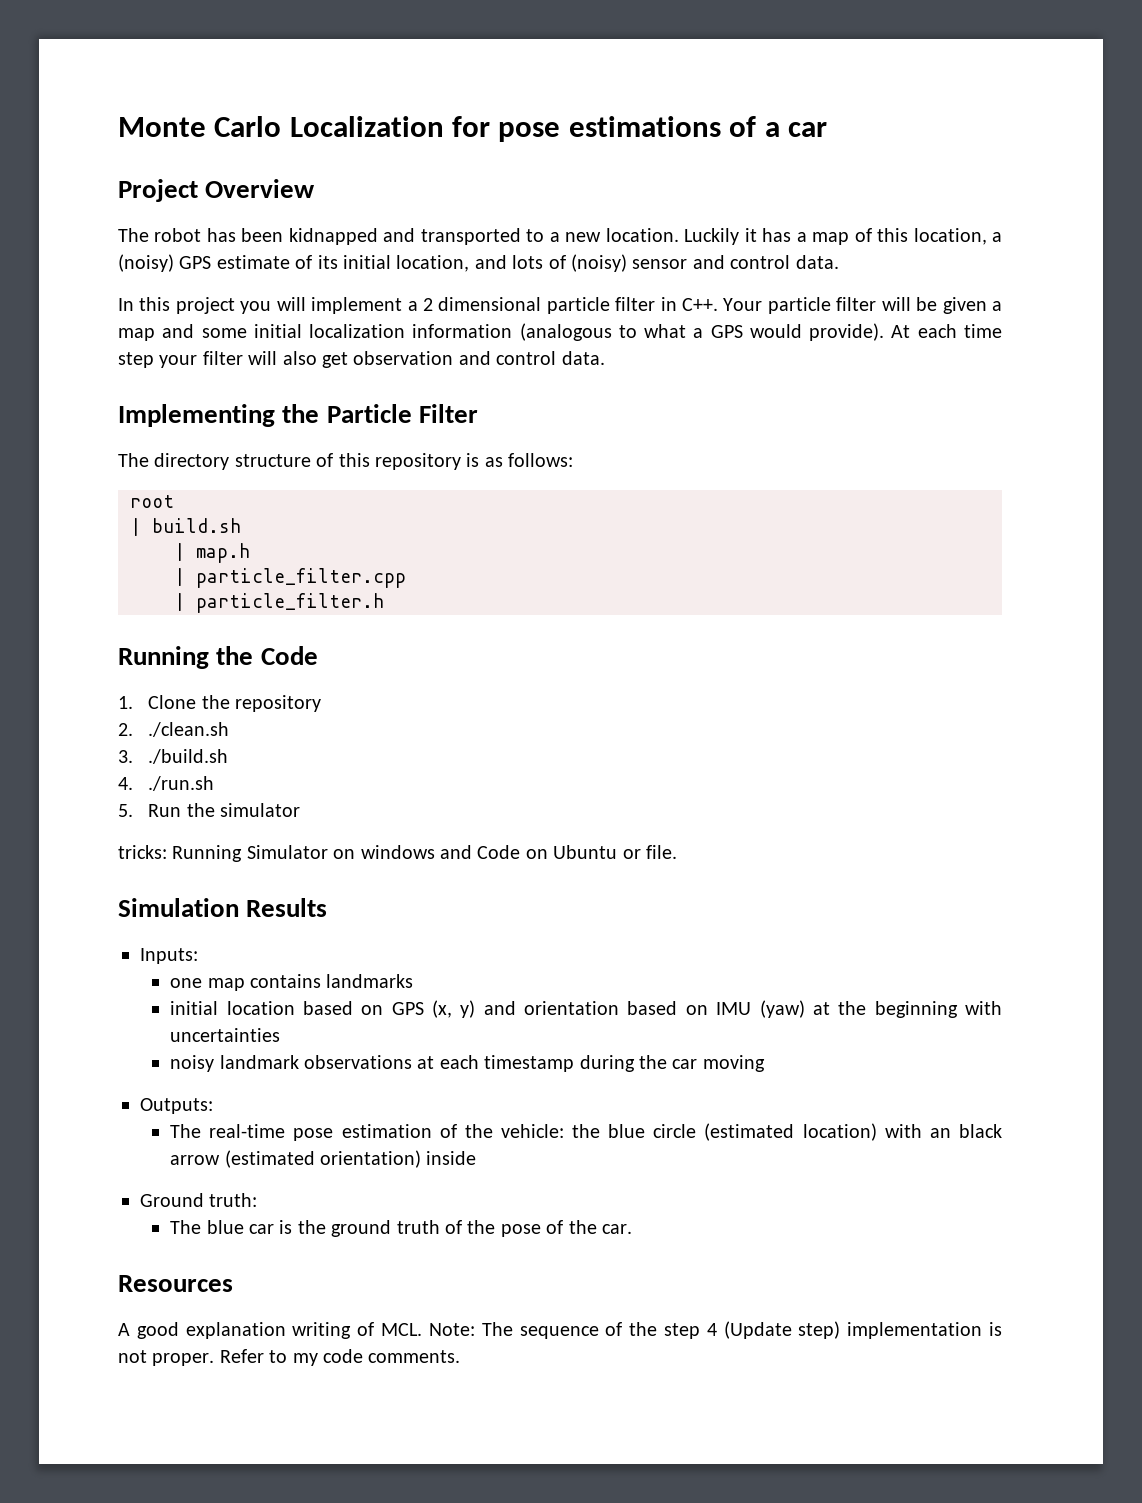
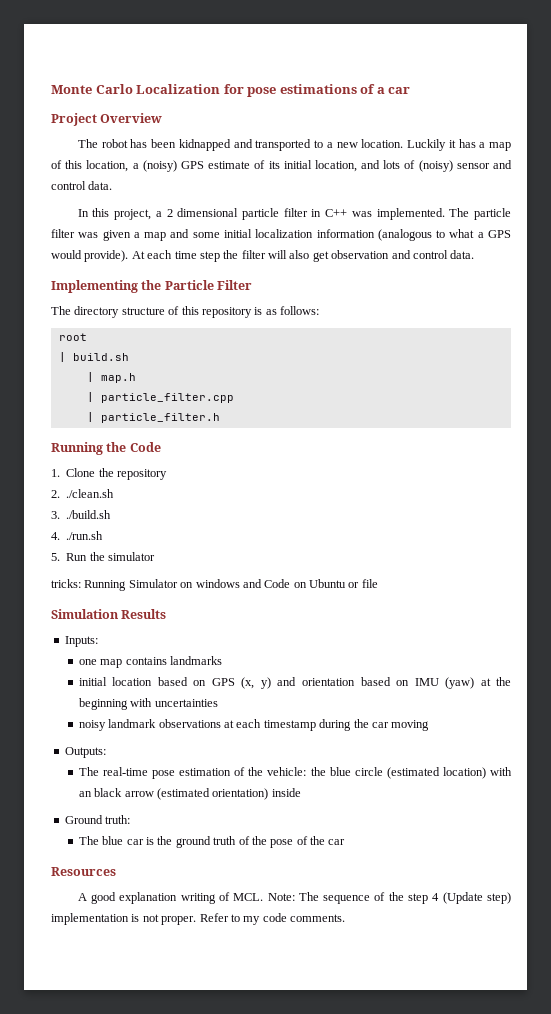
[175,297,403,314] project you will implement -> [114,209,152,220] project,
[682,297,938,314] C++. Your particle filter will be -> [325,208,511,220] [51,229,99,238] C++ was implemented. The particle filter was
[159,355,198,368] your -> [223,250,239,259] the
[645,845,677,859] file. -> [361,579,378,588] file
[601,1224,632,1234] car. -> [328,839,346,845] car

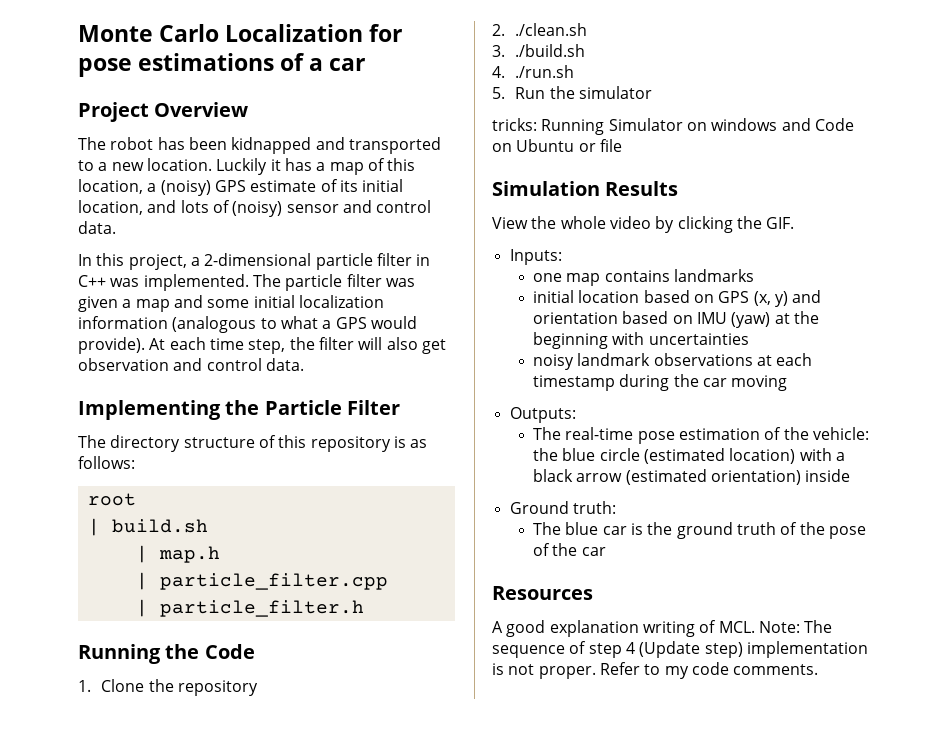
[166,208,239,217] 2 dimensional -> [204,253,312,266] 2-dimensional
[199,251,220,262] step -> [248,339,286,354] step,
(167, 614) none -> [492,216,795,233] // View the whole video by clicking the GIF.
[78,791,92,797] an -> [835,452,845,461] a
[388,892,404,901] the -> (587, 647) none

